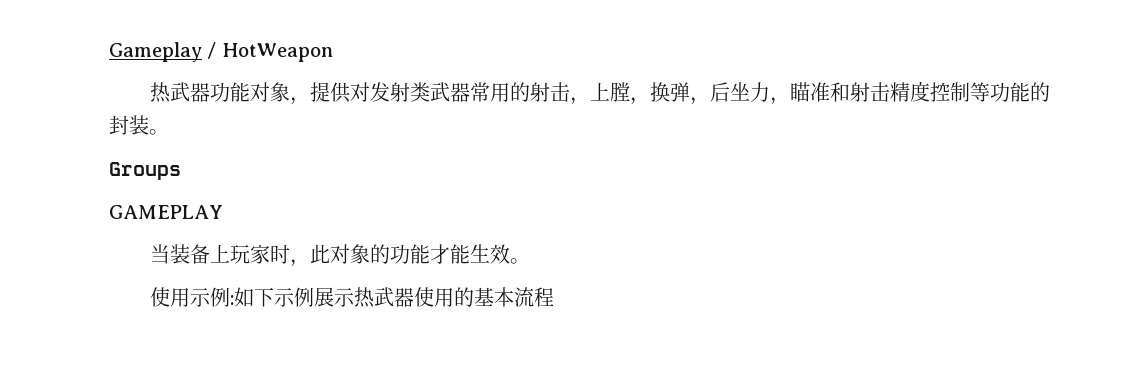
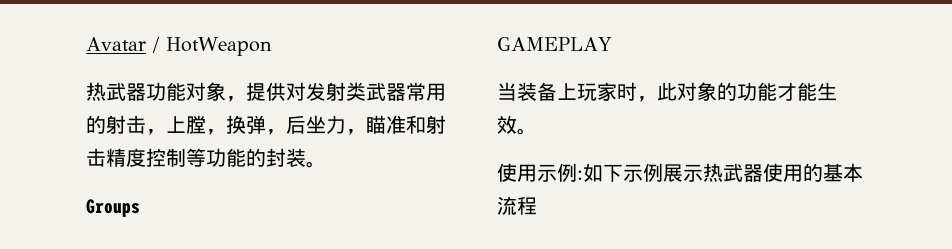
[109,42,202,62] Gameplay -> [86,37,146,51] Avatar

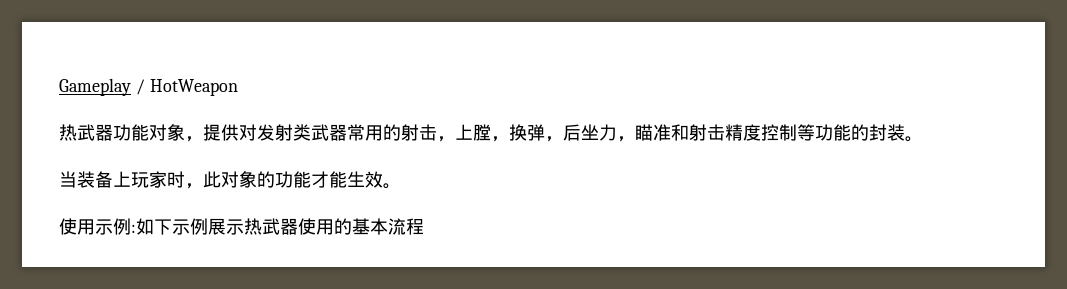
[86,37,146,51] Avatar -> [59,78,131,96] Gameplay
[86,199,140,217] [497,37,612,51] // Groups // GAMEPLAY -> (923, 139) none

